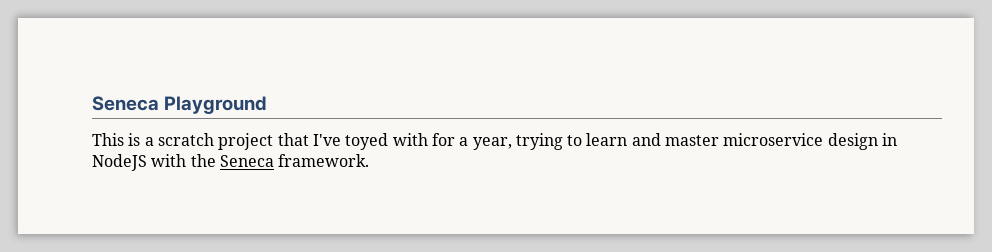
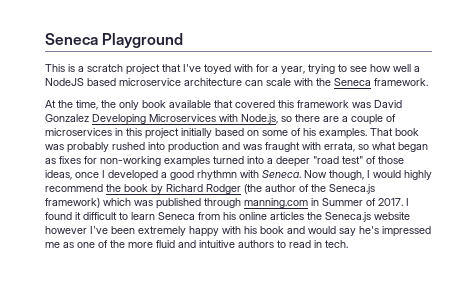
[586,133,898,150] [92,154,370,171] learn and master microservice design in NodeJS with the Seneca framework. -> [350,64,420,72] [45,78,428,86] [45,100,402,110] [45,114,396,125] [45,128,419,139] [45,142,428,153] [45,156,404,167] [45,170,432,181] [45,184,375,194] [45,198,409,209] [45,212,410,222] [45,226,431,237] [45,240,348,248] see how well a NodeJS based microservice architecture can scale with the Seneca framework. // At the time, the only book available that covered this framework was David Gonzalez Developing Microservices with Node.js, so there are a couple of microservices in this project initially based on some of his examples. That book was probably rushed into production and was fraught with errata, so what began as fixes for non-working examples turned into a deeper "road test" of those ideas, once I developed a good rhythmn with Seneca. Now though, I would highly recommend the book by Richard Rodger (the author of the Seneca.js framework) which was published through manning.com in Summer of 2017. I found it difficult to learn Seneca from his online articles the Seneca.js website however I've been extremely happy with his book and would say he's impressed me as one of the more fluid and intuitive authors to read in tech.

